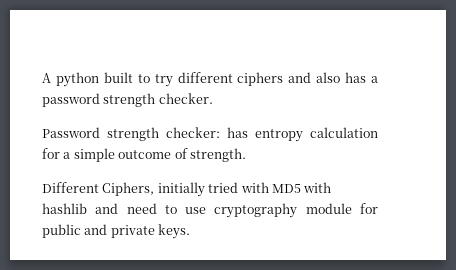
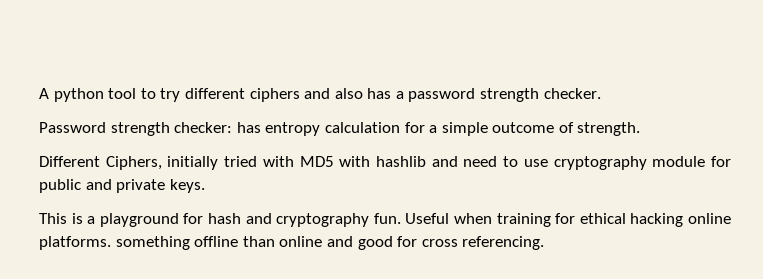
[103,72,133,83] built -> [108,88,137,99] tool
(191, 231) none -> [39,213,732,227] [39,236,545,250] // This is a playground for hash and cryptography fun. Useful when training for ethical hacking online platforms. something offline than online and good for cross referencing.

